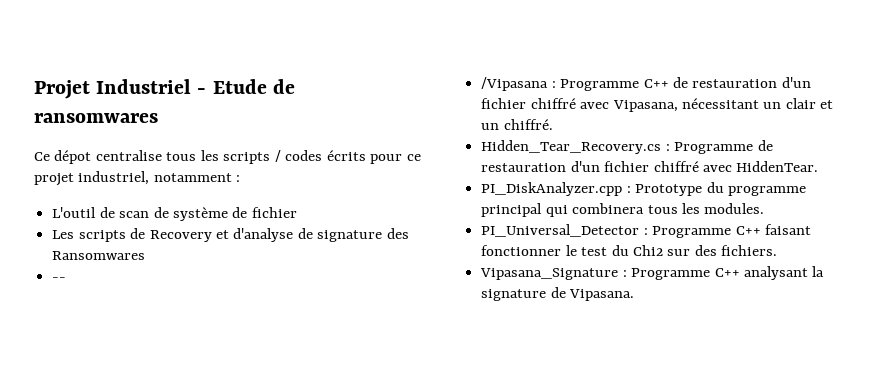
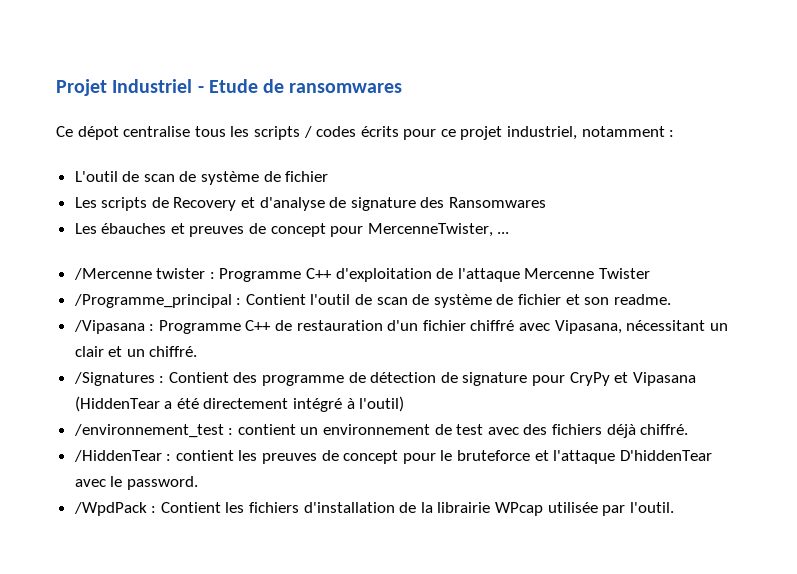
[52,277,67,281] -- -> [74,223,510,237] [73,268,651,282] [73,294,671,308] Les ébauches et preuves de concept pour MercenneTwister, ... // /Mercenne twister : Programme C++ d'exploitation de l'attaque Mercenne Twister // /Programme_principal : Contient l'outil de scan de système de fichier et son readme.
[481,140,773,154] [481,161,819,172] [481,182,806,196] [481,203,765,217] [481,224,811,238] [481,245,778,256] [480,266,825,280] [481,287,635,301] Hidden_Tear_Recovery.cs : Programme de restauration d'un fichier chiffré avec HiddenTear. // PI_DiskAnalyzer.cpp : Prototype du programme principal qui combinera tous les modules. // PI_Universal_Detector : Programme C++ faisant fonctionner le test du Chi2 sur des fichiers. // Vipasana_Signature : Programme C++ analysant la signature de Vipasana. -> [73,372,696,386] [74,396,405,412] [73,424,689,438] [73,450,712,464] [74,476,198,490] [73,502,674,516] /Signatures : Contient des programme de détection de signature pour CryPy et Vipasana (HiddenTear a été directement intégré à l'outil) // /environnement_test : contient un environnement de test avec des fichiers déjà chiffré. // /HiddenTear : contient les preuves de concept pour le bruteforce et l'attaque D'hiddenTear avec le password. // /WpdPack : Contient les fichiers d'installation de la librairie WPcap utilisée par l'outil.

